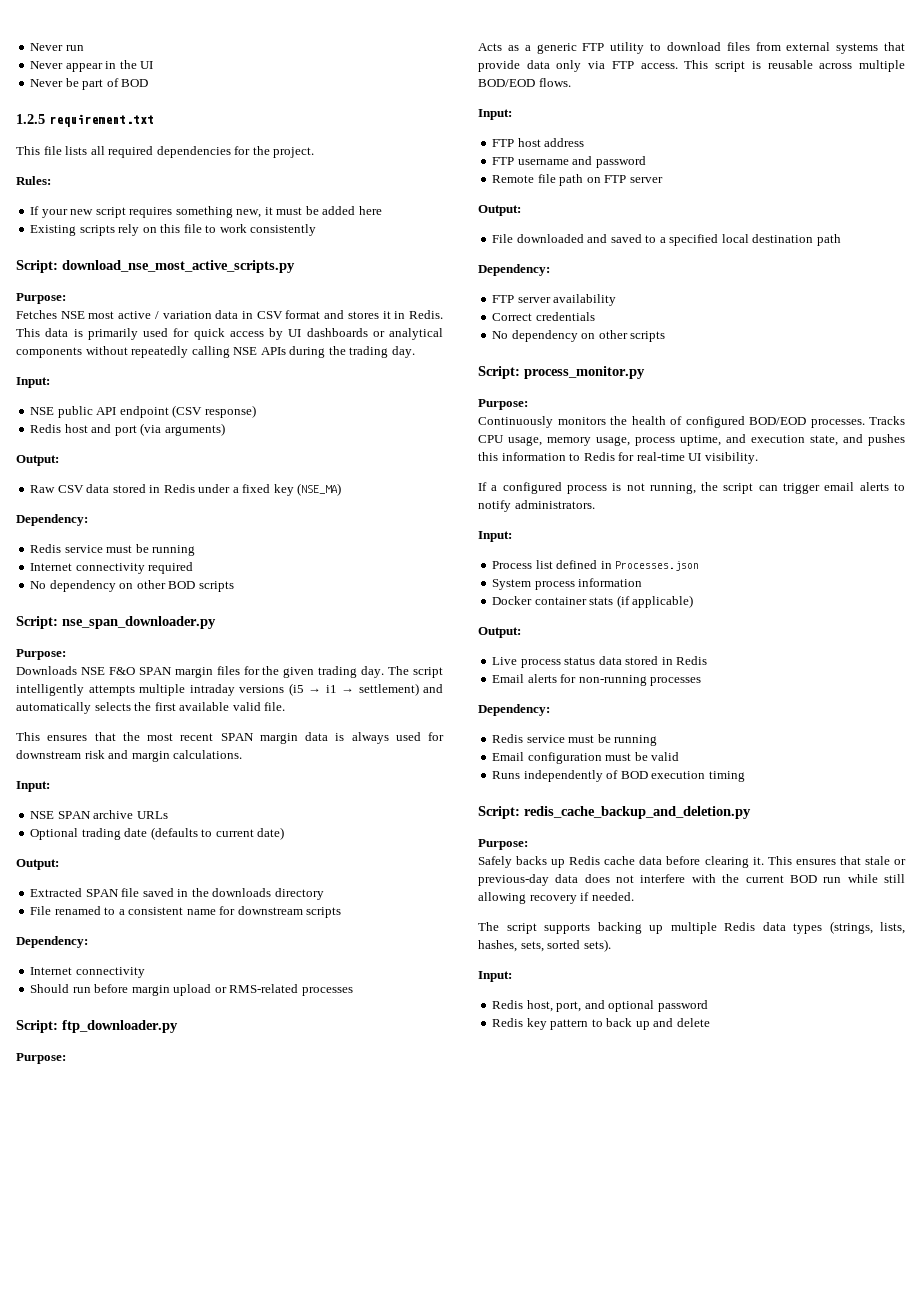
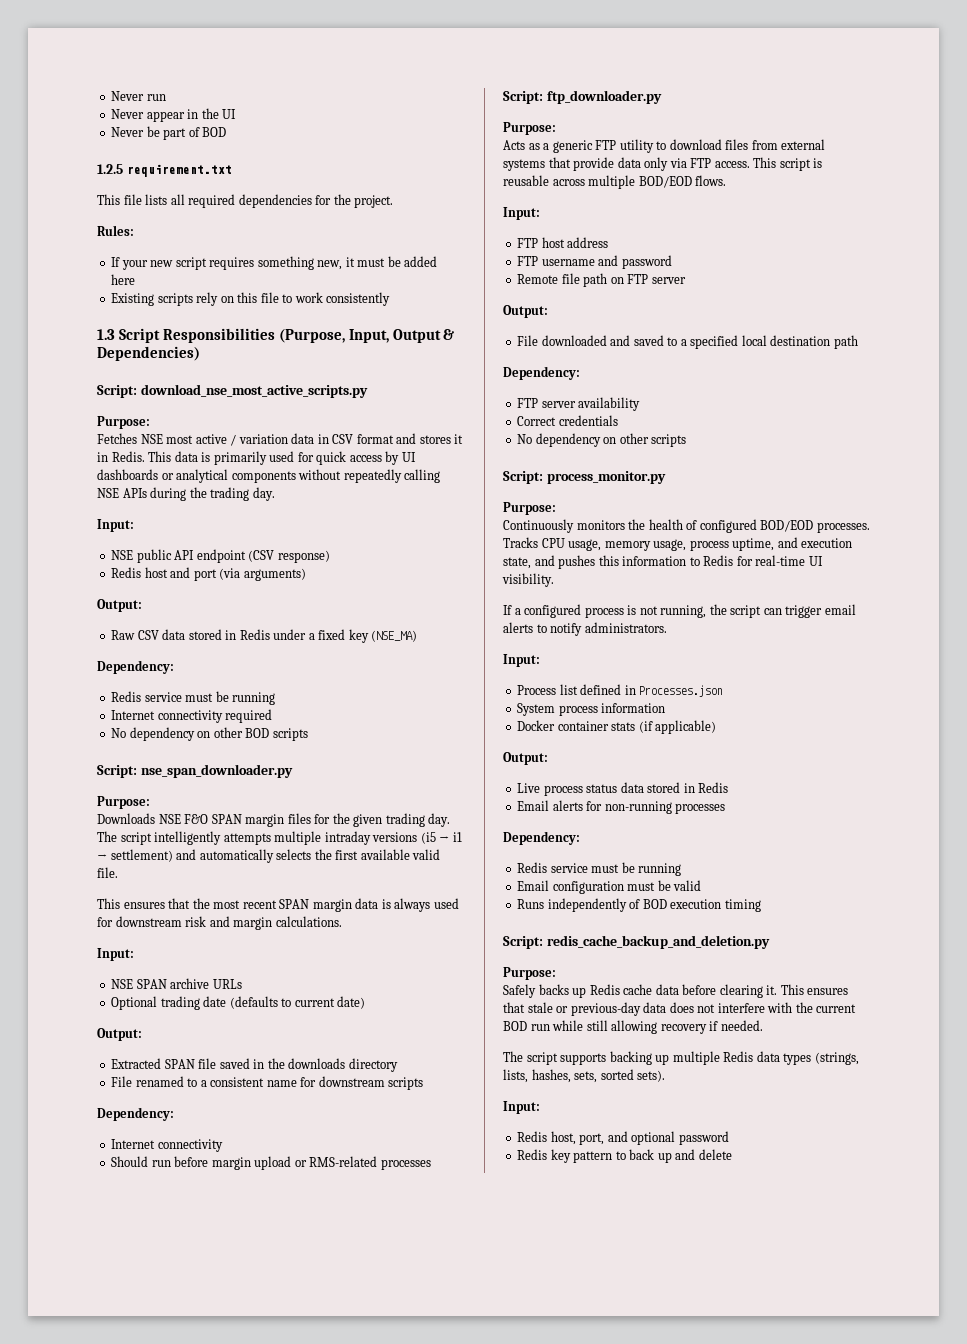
(317, 230) none -> [97,328,455,343] [97,346,200,361] // 1.3 Script Responsibilities (Purpose, Input, Output & Dependencies)

